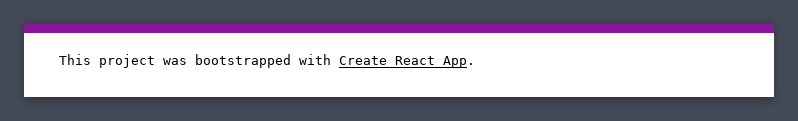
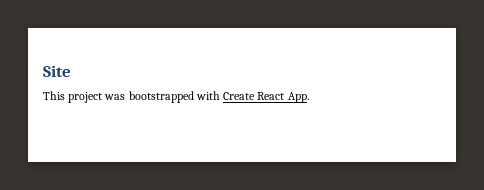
(59, 59) none -> [43,65,71,77] Site //

